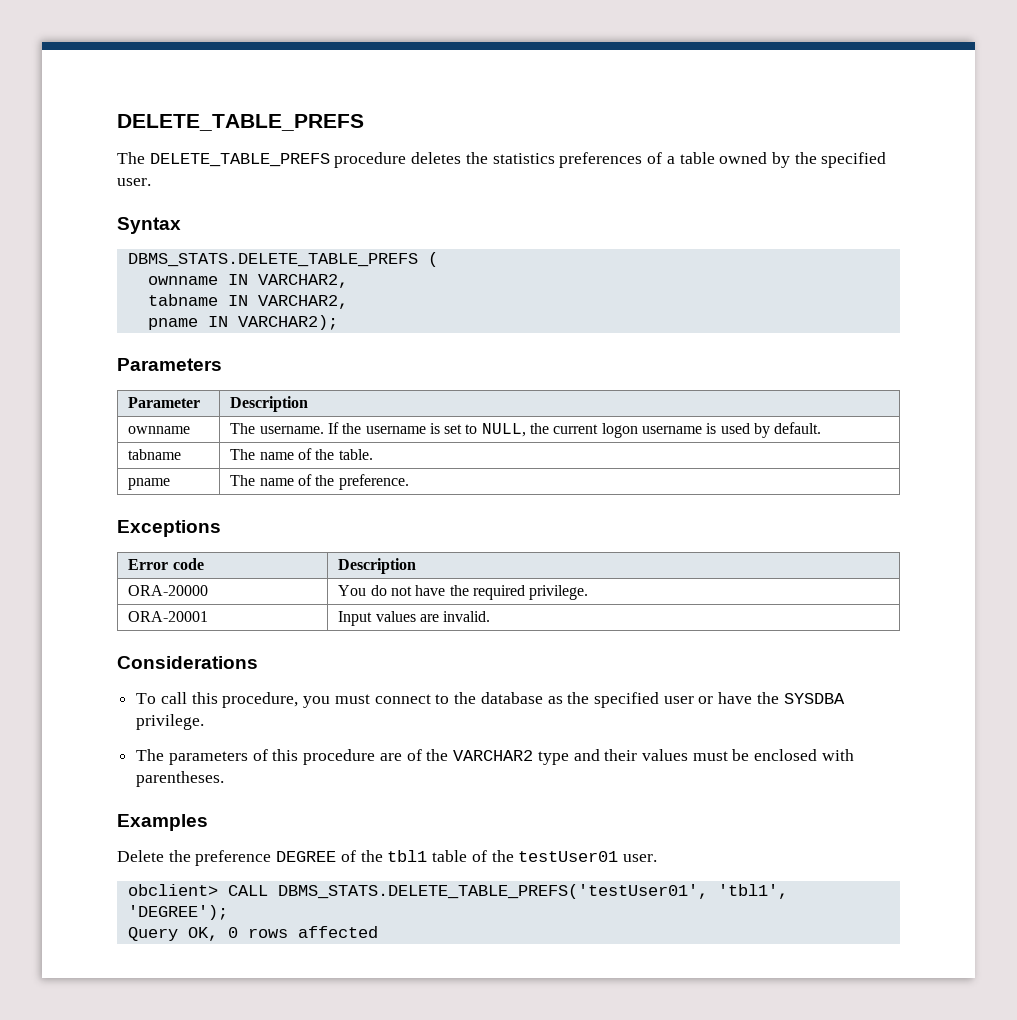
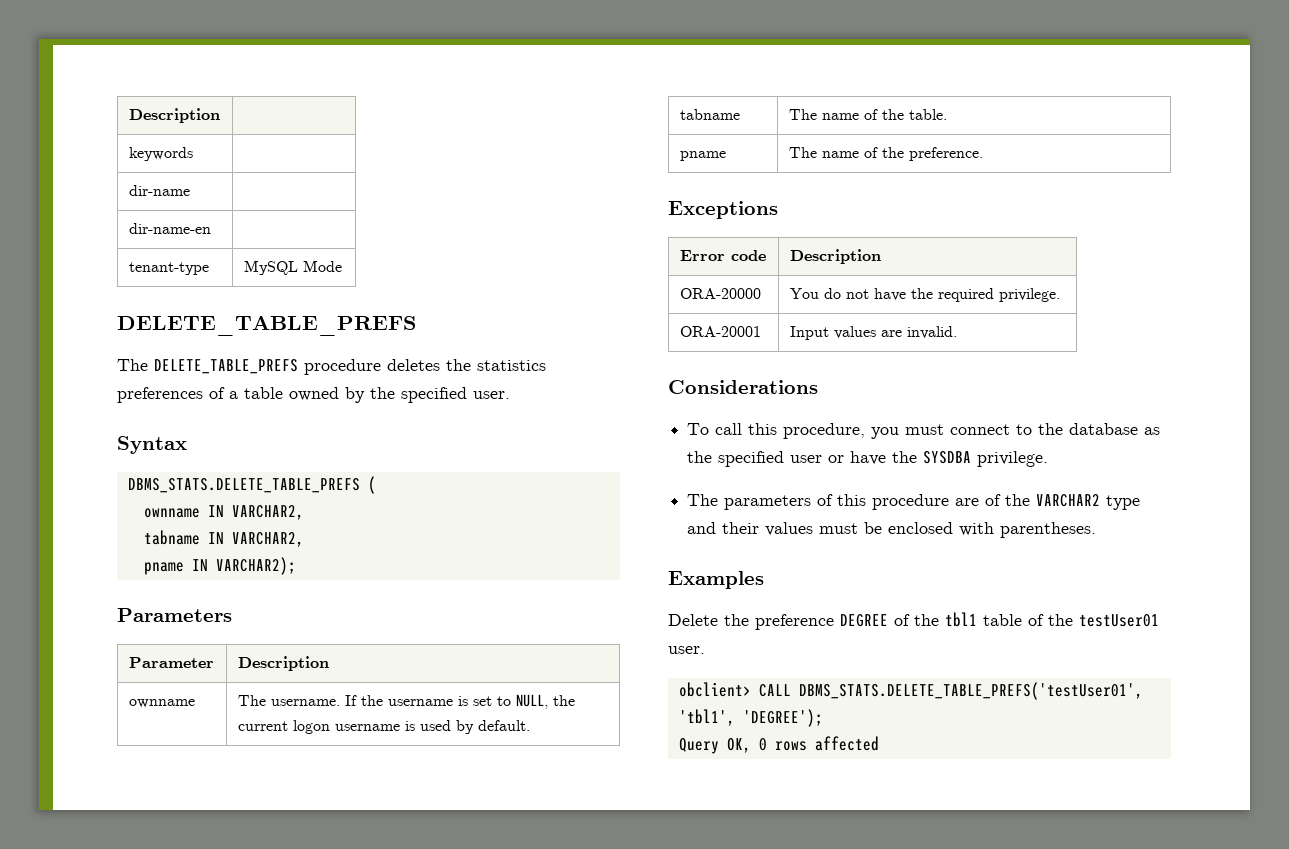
(117, 122) none -> [128,108,220,123] [128,147,193,161] [128,185,190,196] [128,223,211,234] [128,262,209,275] [243,260,342,275] Description | // keywords | // dir-name | // dir-name-en | // tenant-type | MySQL Mode //

